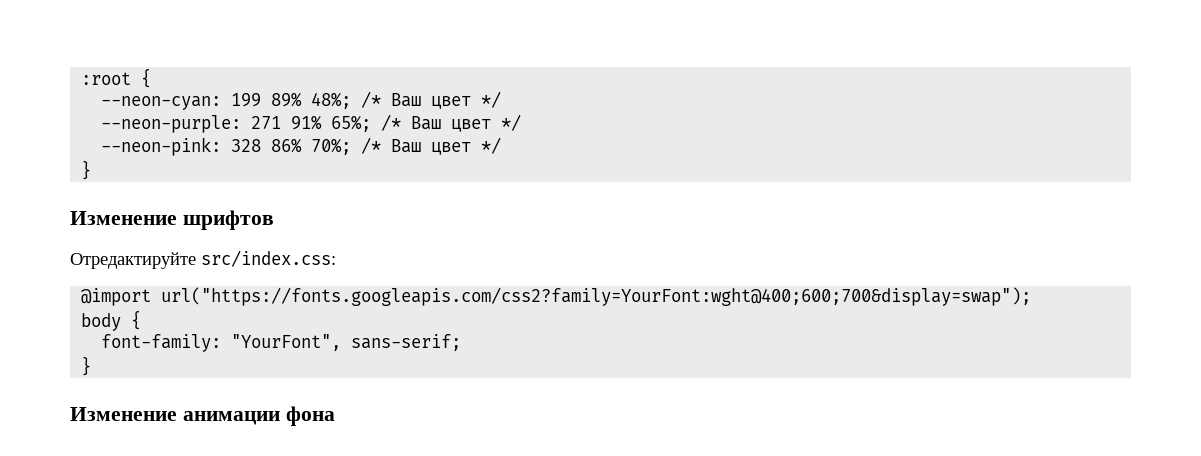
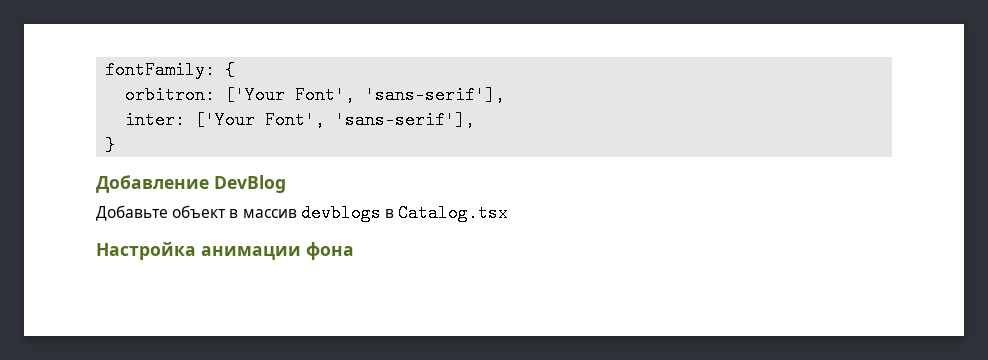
[81,68,152,88] [101,91,502,110] [101,114,522,133] [101,137,502,156] [81,160,92,180] [70,210,274,230] [70,250,336,269] [81,287,1032,306] [81,310,142,331] [101,334,462,352] [81,356,92,376] [70,407,177,421] :root { // --neon-cyan: 199 89% 48%; /* Ваш цвет */ // --neon-purple: 271 91% 65%; /* Ваш цвет */ // --neon-pink: 328 86% 70%; /* Ваш цвет */ // } // Изменение шрифтов // Отредактируйте src/index.css: // @import url("https://fonts.googleapis.com/css2?family=YourFont:wght@400;600;700&display=swap"); // body { // font-family: "YourFont", sans-serif; // } // Изменение -> [105,61,236,79] [125,86,506,104] [125,111,476,129] [105,136,116,154] [96,175,286,193] [96,204,509,222] [96,242,196,260] fontFamily: { // orbitron: ['Your Font', 'sans-serif'], // inter: ['Your Font', 'sans-serif'], // } // Добавление DevBlog // Добавьте объект в массив devblogs в Catalog.tsx // Настройка

